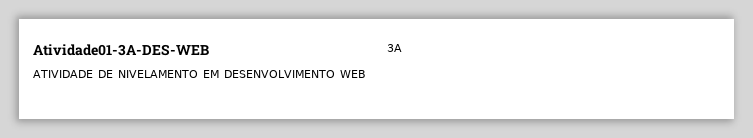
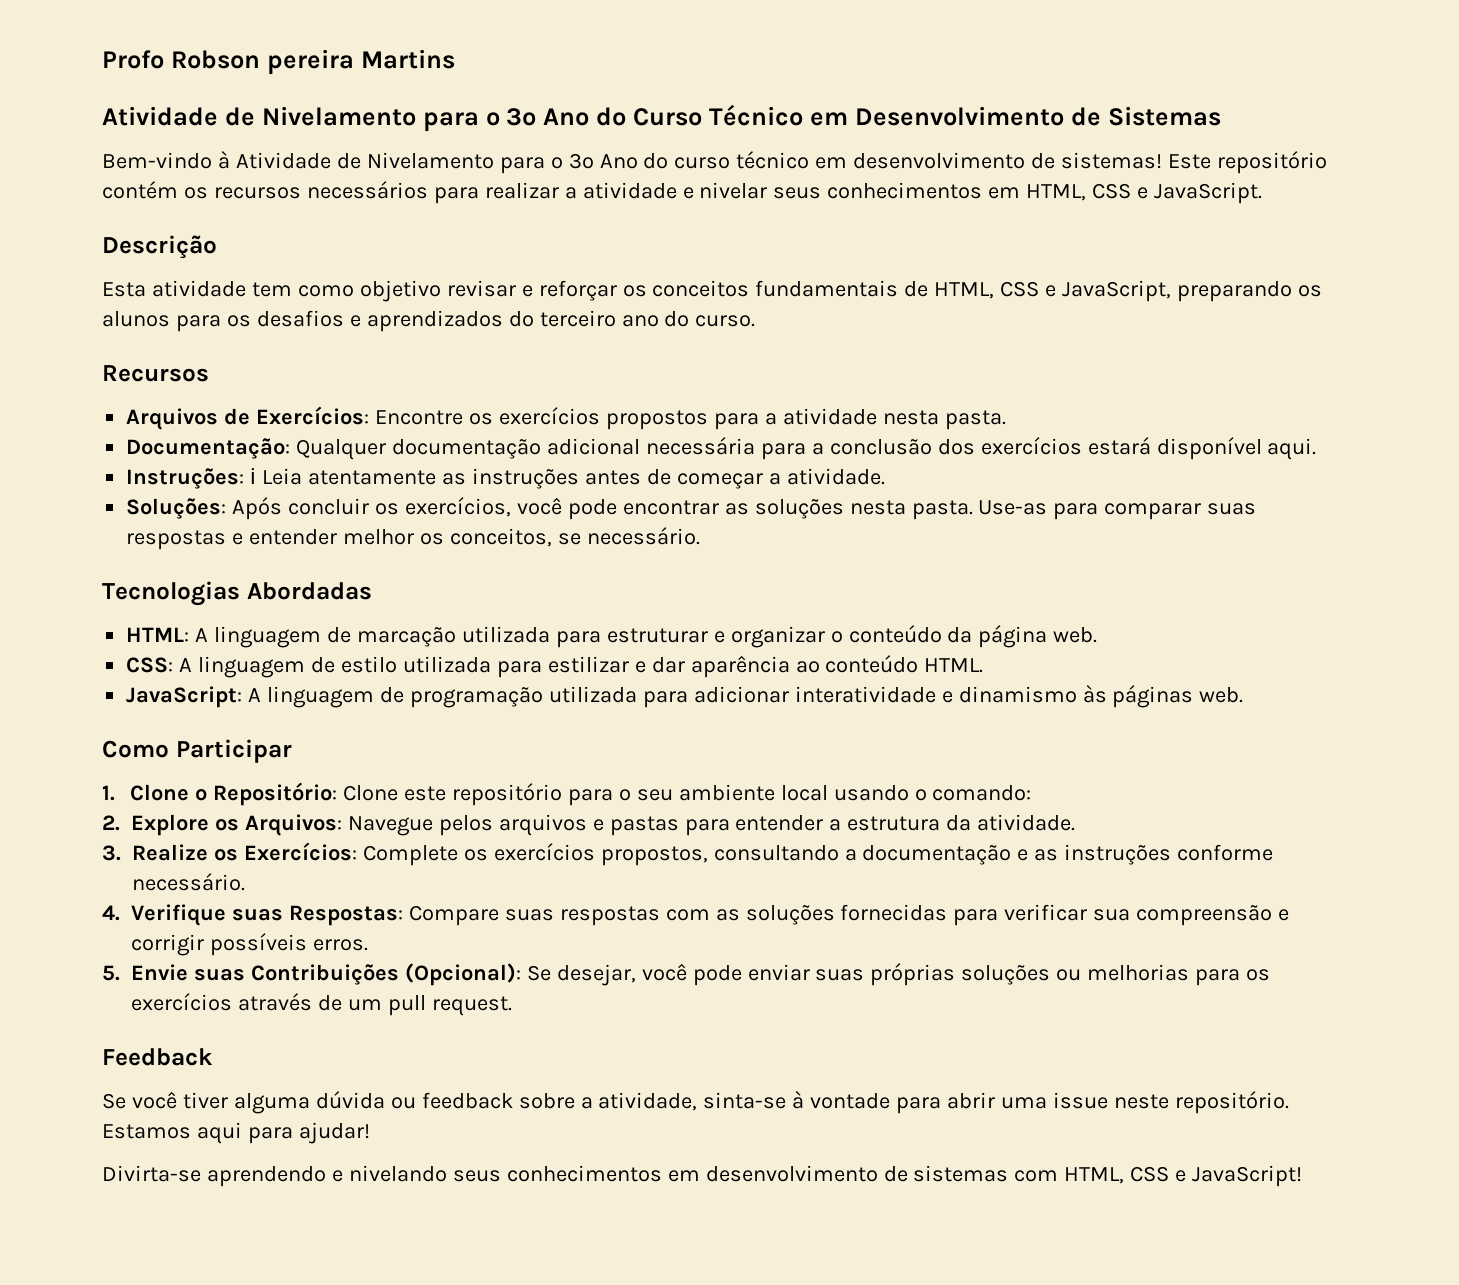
[33,44,209,56] [33,70,367,78] [387,44,402,52] Atividade01-3A-DES-WEB // ATIVIDADE DE NIVELAMENTO EM DESENVOLVIMENTO WEB 3A -> [102,49,455,75] [102,104,1221,132] [102,151,1327,174] [102,181,1263,204] [102,235,217,259] [102,280,1322,302] [102,310,756,332] [102,365,209,382] [126,406,1006,430] [126,437,1317,460] [126,468,885,490] [126,497,1257,520] [126,527,700,550] [102,581,372,606] [126,625,1098,648] [126,655,984,678] [126,685,1244,708] [102,739,292,763] [102,782,1032,806] [102,814,1076,836] [102,842,1274,866] [132,873,245,891] [102,904,1290,926] [131,933,368,956] [102,963,1271,986] [131,993,512,1016] [102,1048,213,1066] [102,1091,1289,1114] [102,1122,370,1144] [102,1165,1303,1187] Profº Robson pereira Martins // Atividade de Nivelamento para o 3º Ano do Curso Técnico em Desenvolvimento de Sistemas // Bem-vindo à Atividade de Nivelamento para o 3º Ano do curso técnico em desenvolvimento de sistemas! Este repositório contém os recursos necessários para realizar a atividade e nivelar seus conhecimentos em HTML, CSS e JavaScript. // Descrição // Esta atividade tem como objetivo revisar e reforçar os conceitos fundamentais de HTML, CSS e JavaScript, preparando os alunos para os desafios e aprendizados do terceiro ano do curso. // Recursos // Arquivos de Exercícios: Encontre os exercícios propostos para a atividade nesta pasta. // Documentação: Qualquer documentação adicional necessária para a conclusão dos exercícios estará disponível aqui. // Instruções: ℹ Leia atentamente as instruções antes de começar a atividade. // Soluções: Após concluir os exercícios, você pode encontrar as soluções nesta pasta. Use-as para comparar suas respostas e entender melhor os conceitos, se necessário. // Tecnologias Abordadas // HTML: A linguagem de marcação utilizada para estruturar e organizar o conteúdo da página web. // CSS: A linguagem de estilo utilizada para estilizar e dar aparência ao conteúdo HTML. // JavaScript: A linguagem de programação utilizada para adicionar interatividade e dinamismo às páginas web. // Como Participar // 1. Clone o Repositório: Clone este repositório para o seu ambiente local usando o comando: // 2. Explore os Arquivos: Navegue pelos arquivos e pastas para entender a estrutura da atividade. // 3. Realize os Exercícios: Complete os exercícios propostos, consultando a documentação e as instruções conforme necessário. // 4. Verifique suas Respostas: Compare suas respostas com as soluções fornecidas para verificar sua compreensão e corrigir possíveis erros. // 5. Envie suas Contribuições (Opcional): Se desejar, você pode enviar suas próprias soluções ou melhorias para os exercícios através de um pull request. // Feedback // Se você tiver alguma dúvida ou feedback sobre a atividade, sinta-se à vontade para abrir uma issue neste repositório. Estamos aqui para ajudar! // Divirta-se aprendendo e nivelando seus conhecimentos em desenvolvimento de sistemas com HTML, CSS e JavaScript!

